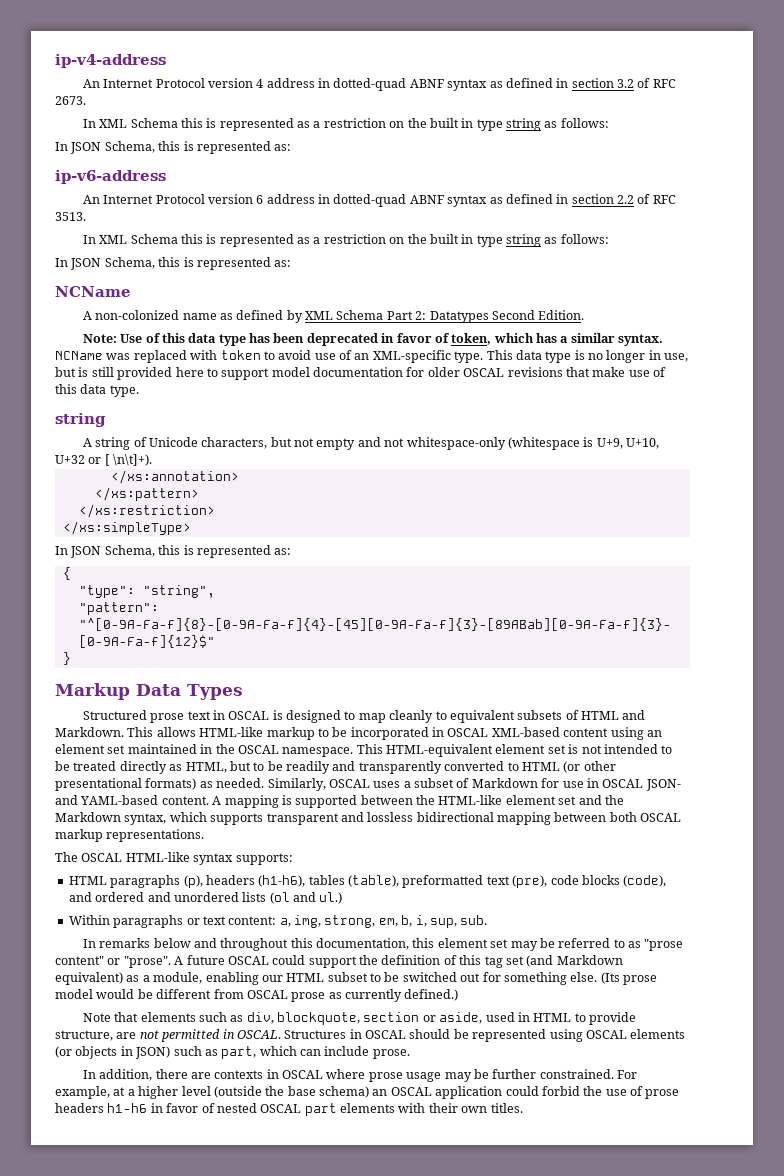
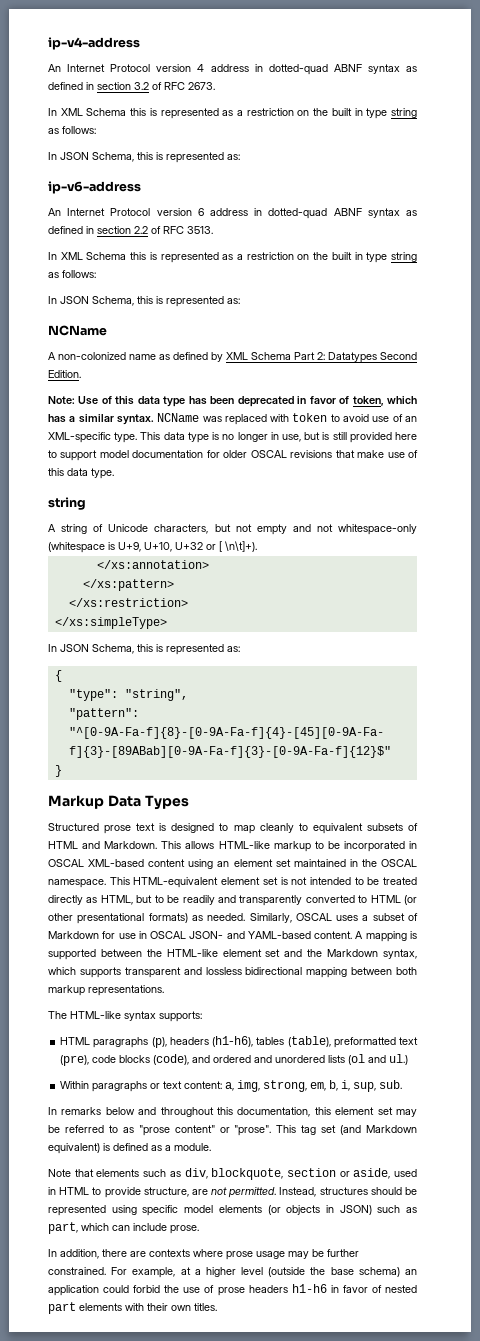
[212,710,270,720] in OSCAL -> (156, 827) none
[640,813,682,822] OSCAL -> (417, 971) none
[81,853,123,862] OSCAL -> (67, 1015) none
[174,955,482,968] A future OSCAL could support the definition of this -> [276,1125,297,1133] This
[126,972,657,985] [55,989,459,1002] as a module, enabling our HTML subset to be switched out for something else. (Its prose model would be different from OSCAL prose as currently defined.) -> [103,1143,211,1151] is defined as a module.
[161,1029,406,1042] permitted in OSCAL. Structures in OSCAL -> [228,1187,368,1198] permitted. Instead, structures
[585,1030,627,1039] OSCAL -> [142,1205,214,1216] specific model
[266,1069,324,1079] in OSCAL -> (190, 1253) none
[390,1087,432,1096] OSCAL -> (418, 1272) none
[260,1104,302,1113] OSCAL -> (417, 1289) none

